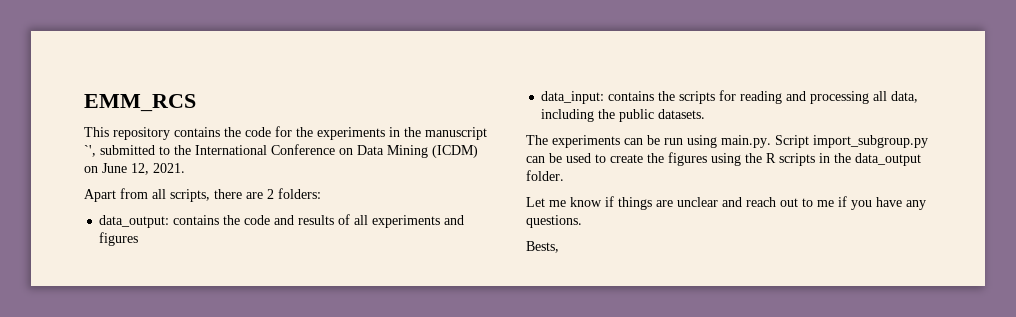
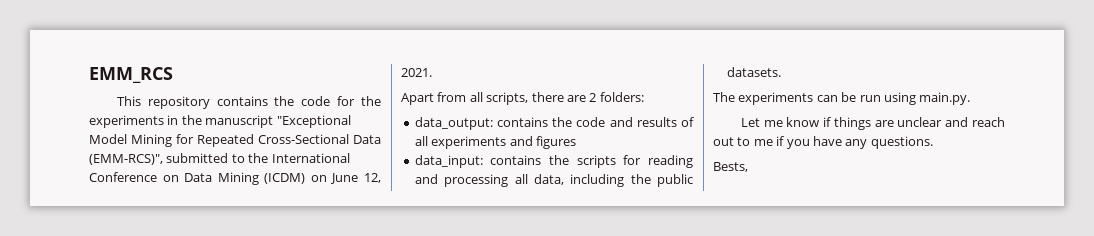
[84,145,96,157] `', -> [276,115,351,128] [89,134,381,147] [89,154,163,165] "Exceptional Model Mining for Repeated Cross-Sectional Data (EMM-RCS)",
[775,135,928,148] [526,152,921,166] [526,170,564,181] Script import_subgroup.py can be used to create the figures using the R scripts in the data_output folder. -> (971, 98) none

